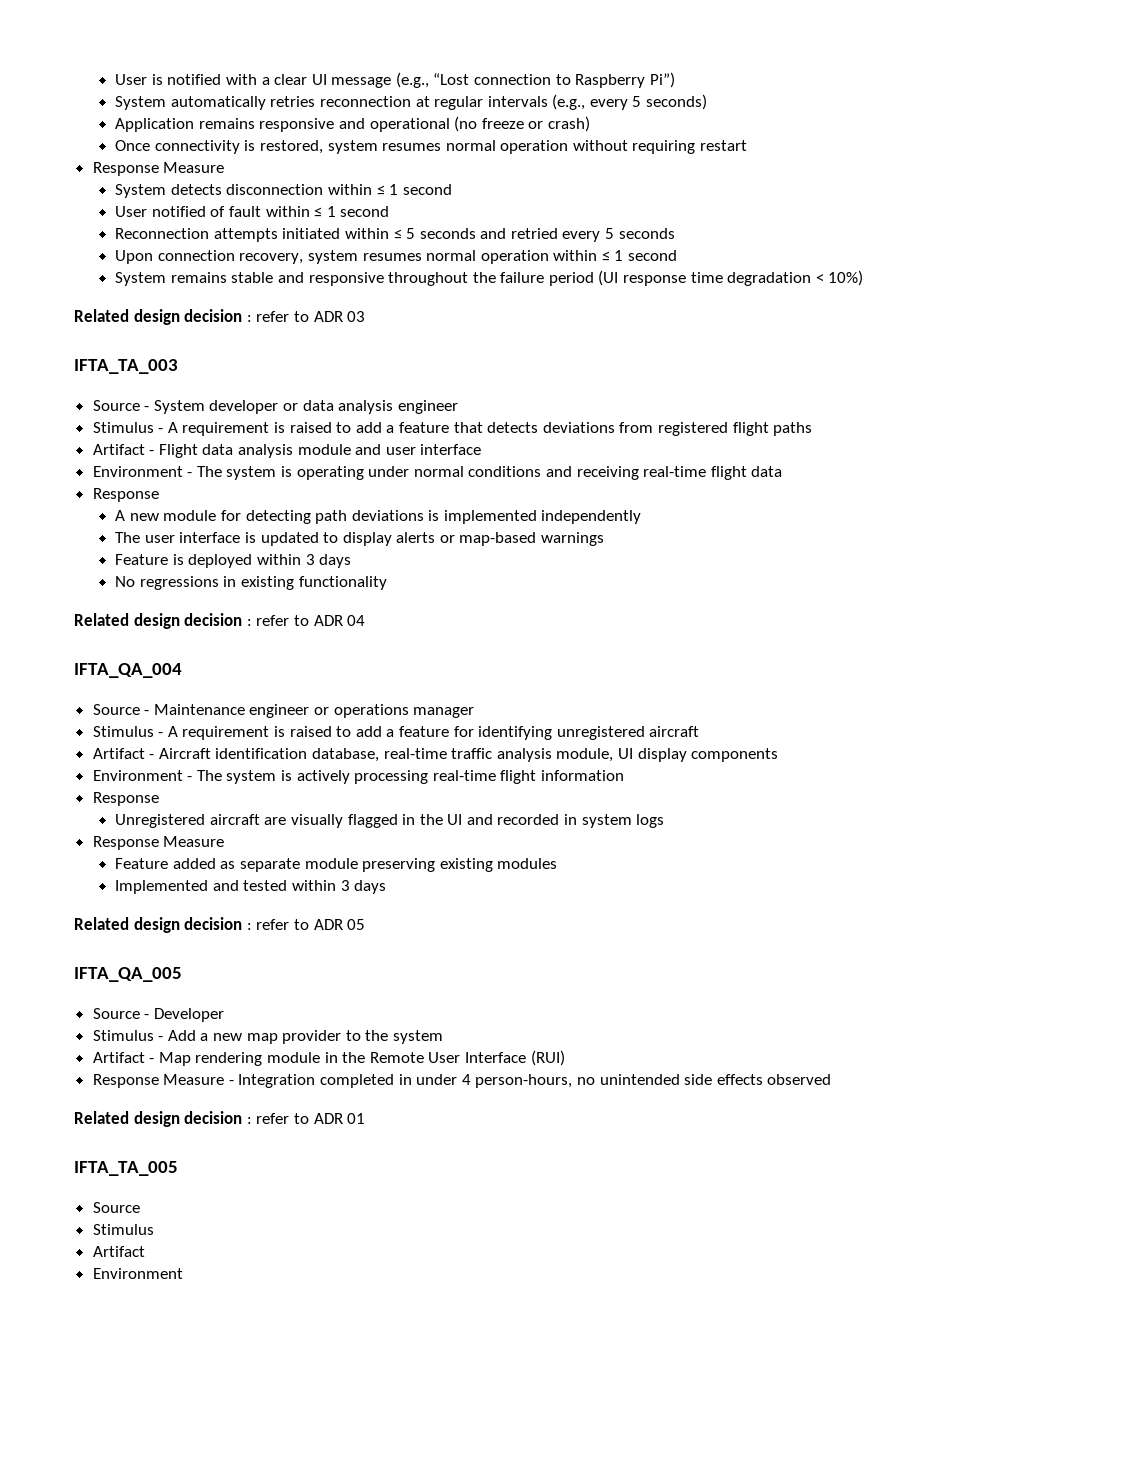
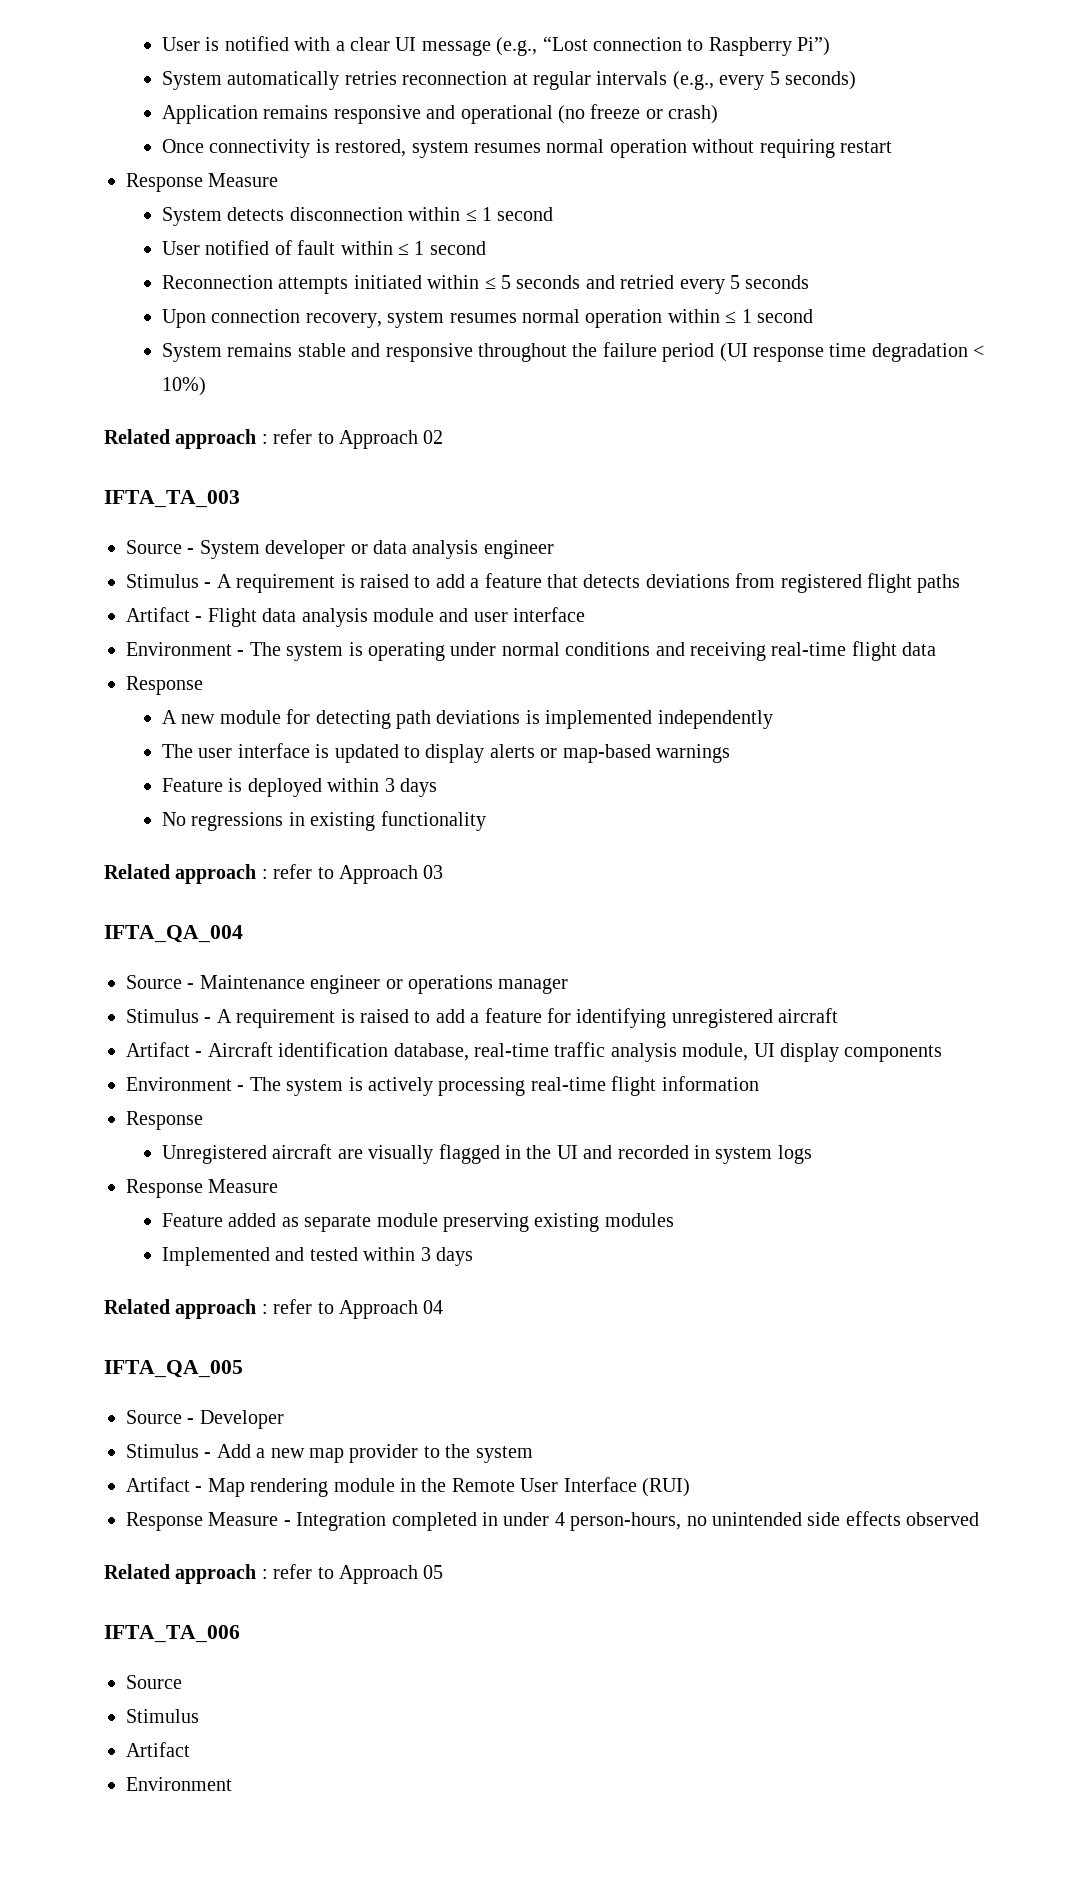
[133,309,366,325] design decision : refer to ADR 03 -> [175,429,444,449] approach : refer to Approach 02
[133,613,366,629] design decision : refer to ADR 04 -> [175,864,444,884] approach : refer to Approach 03
[133,917,366,933] design decision : refer to ADR 05 -> [175,1299,444,1319] approach : refer to Approach 04
[133,1111,366,1127] [74,1161,178,1176] design decision : refer to ADR 01 // IFTA_TA_005 -> [175,1564,444,1584] [104,1625,240,1643] approach : refer to Approach 05 // IFTA_TA_006

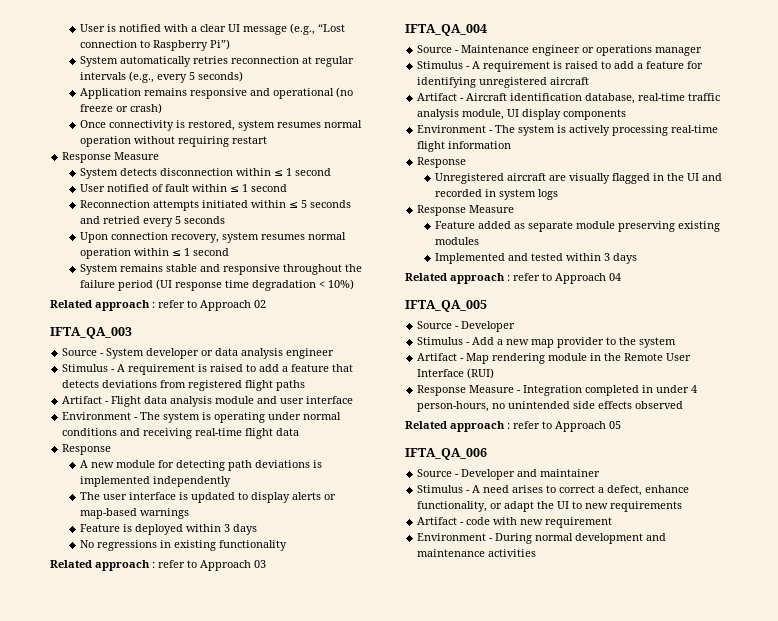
[104,490,240,508] IFTA_TA_003 -> [50,327,132,339] IFTA_QA_003
[104,1625,240,1643] [126,1675,182,1689] [126,1709,199,1723] [126,1742,190,1757] [126,1777,232,1791] IFTA_TA_006 // Source // Stimulus // Artifact // Environment -> [405,448,487,460] [417,469,601,480] [417,485,690,496] [417,501,683,512] [417,517,613,528] [417,533,667,544] [417,549,537,557] IFTA_QA_006 // Source - Developer and maintainer // Stimulus - A need arises to correct a defect, enhance functionality, or adapt the UI to new requirements // Artifact - code with new requirement // Environment - During normal development and maintenance activities

